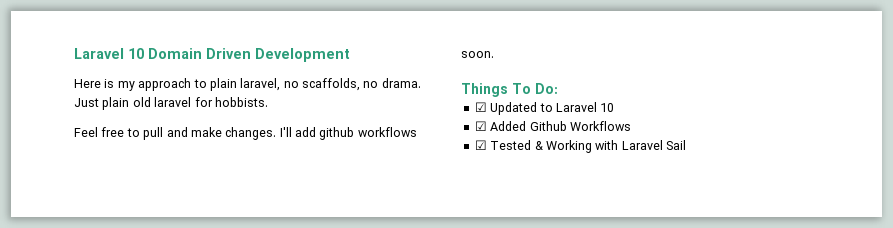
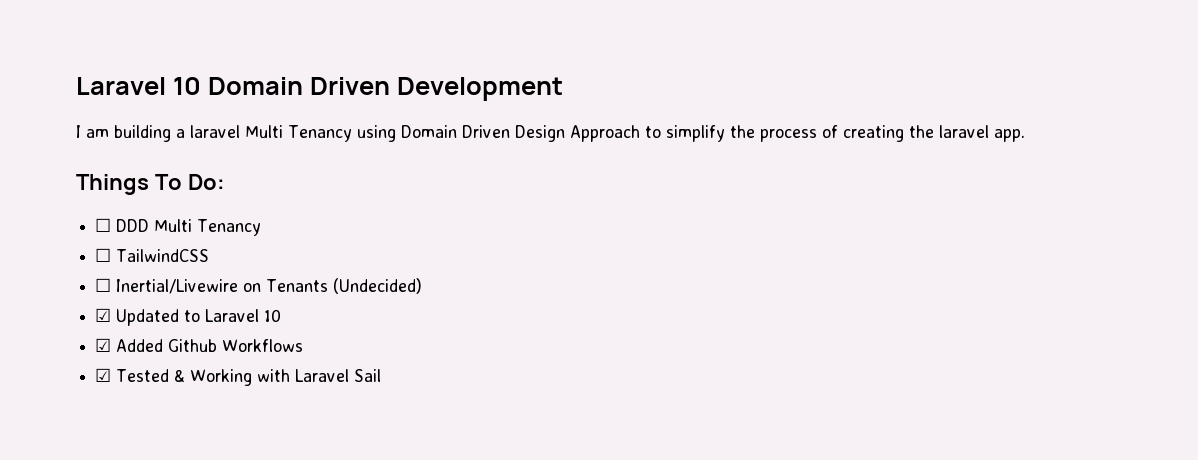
[74,78,421,91] [74,97,268,110] [74,127,417,140] [461,51,494,58] [461,83,558,97] Here is my approach to plain laravel, no scaffolds, no drama. Just plain old laravel for hobbists. // Feel free to pull and make changes. I'll add github workflows soon. // Things To Do: -> [76,125,1025,142] [76,174,225,195] [95,218,262,236] [95,248,210,262] [95,278,423,294] I am building a laravel Multi Tenancy using Domain Driven Design Approach to simplify the process of creating the laravel app. // Things To Do: // ☐ DDD Multi Tenancy // ☐ TailwindCSS // ☐ Inertial/Livewire on Tenants (Undecided)

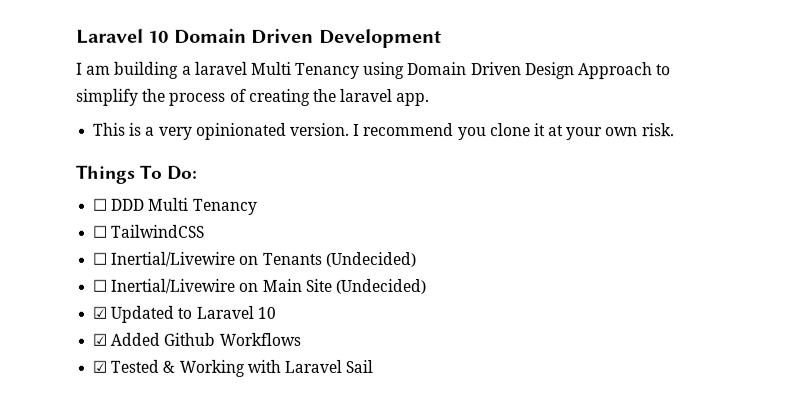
(1025, 135) none -> [93,122,675,141] // This is a very opinionated version. I recommend you clone it at your own risk.
(423, 286) none -> [92,278,426,295] // ☐ Inertial/Livewire on Main Site (Undecided)

